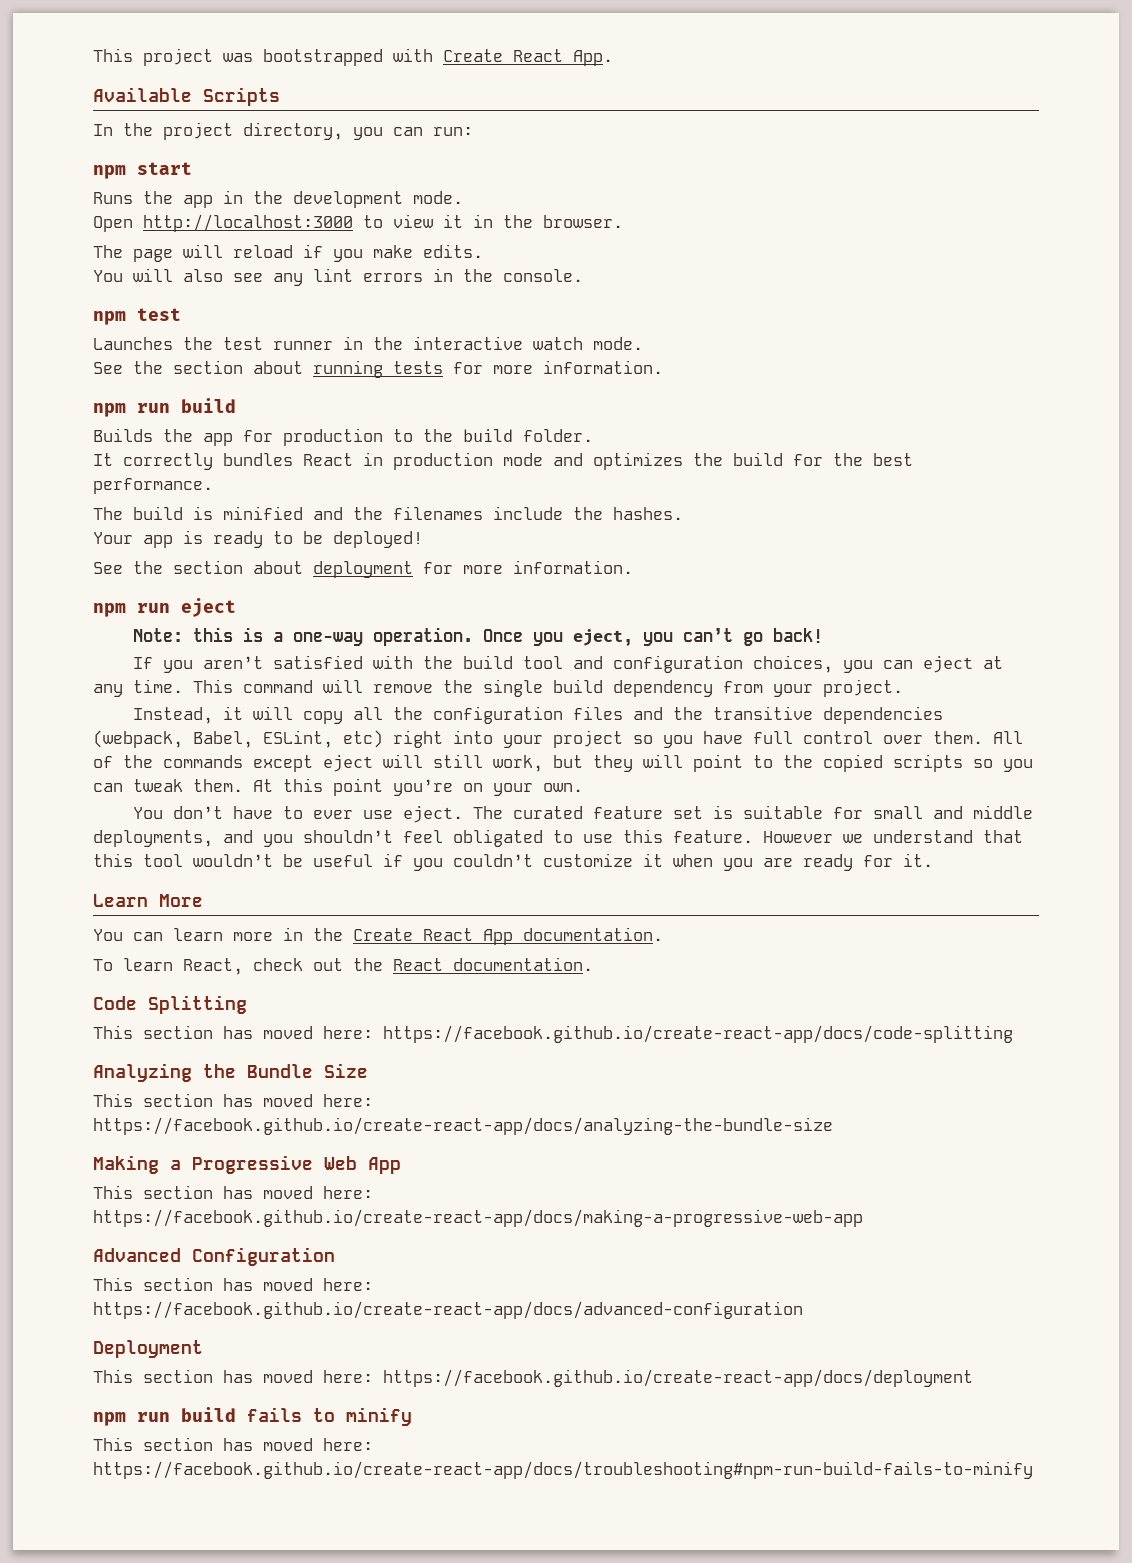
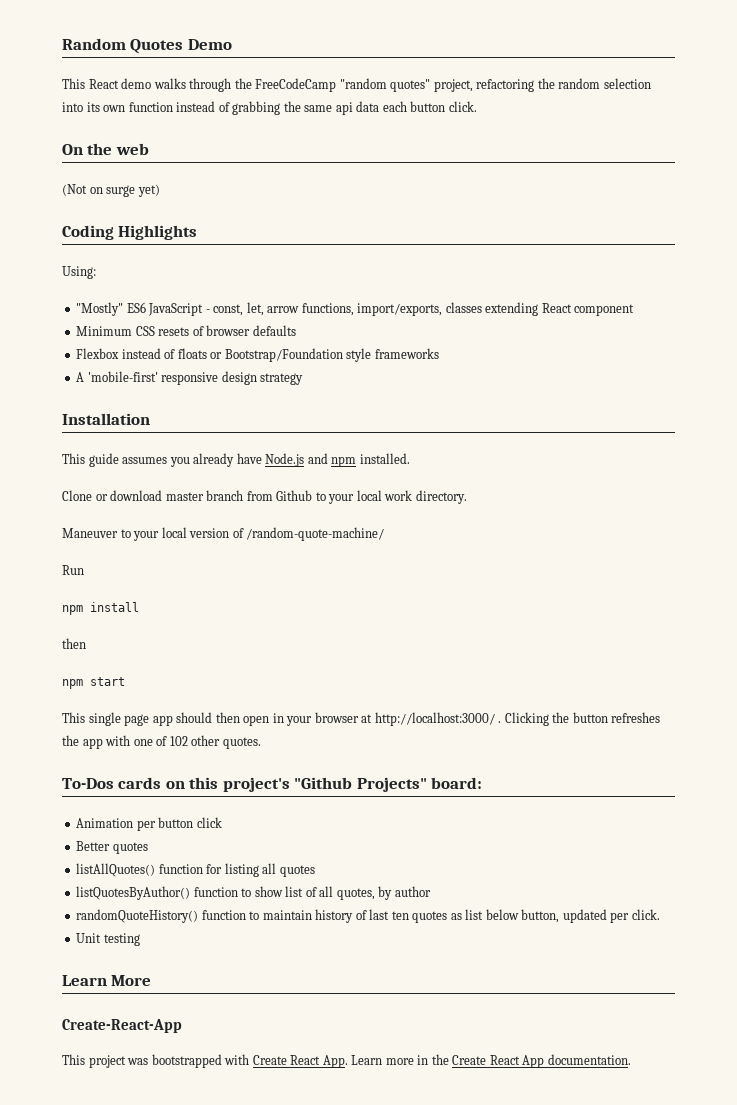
(93, 55) none -> [62,38,232,54] [62,78,651,92] [62,101,477,115] [62,143,149,155] [62,184,160,197] [62,225,198,240] [62,266,96,279] [76,302,635,316] [76,325,296,336] [76,348,439,362] [76,371,304,385] [62,413,150,425] [62,453,410,467] [62,490,467,504] [62,527,385,541] [62,565,84,575] [62,602,139,615] [62,638,86,649] [62,677,125,689] [62,712,661,726] [62,735,261,749] [62,777,483,792] [76,817,222,831] [76,841,148,854] [76,863,315,877] [76,886,431,900] [76,909,660,923] [76,933,140,946] [62,975,152,986] [62,1019,182,1033] Random Quotes Demo // This React demo walks through the FreeCodeCamp "random quotes" project, refactoring the random selection into its own function instead of grabbing the same api data each button click. // On the web // (Not on surge yet) // Coding Highlights // Using: // "Mostly" ES6 JavaScript - const, let, arrow functions, import/exports, classes extending React component // Minimum CSS resets of browser defaults // Flexbox instead of floats or Bootstrap/Foundation style frameworks // A 'mobile-first' responsive design strategy // Installation // This guide assumes you already have Node.js and npm installed. // Clone or download master branch from Github to your local work directory. // Maneuver to your local version of /random-quote-machine/ // Run // npm install // then // npm start // This single page app should then open in your browser at http://localhost:3000/ . Clicking the button refreshes the app with one of 102 other quotes. // To-Dos cards on this project's "Github Projects" board: // Animation per button click // Better quotes // listAllQuotes() function for listing all quotes // listQuotesByAuthor() function to show list of all quotes, by author // randomQuoteHistory() function to maintain history of last ten quotes as list below button, updated per click. // Unit testing // Learn More // Create-React-App //
[93,87,280,106] [93,122,473,140] [93,162,192,179] [93,190,463,208] [93,214,623,232] [93,244,483,262] [93,268,583,286] [93,308,181,325] [93,336,643,350] [93,360,663,378] [93,398,236,417] [93,428,593,446] [93,452,913,470] [93,478,213,494] [93,506,683,520] [93,530,423,548] [93,560,633,578] [93,598,236,617] [133,627,824,647] [133,655,1004,673] [93,679,903,697] [133,706,944,724] [93,730,1023,748] [93,754,1033,772] [93,778,583,796] [133,805,1034,823] [93,829,1023,847] [93,853,933,871] [93,894,203,907] [93,928,223,941] // Available Scripts // In the project directory, you can run: // npm start // Runs the app in the development mode. // Open http://localhost:3000 to view it in the browser. // The page will reload if you make edits. // You will also see any lint errors in the console. // npm test // Launches the test runner in the interactive watch mode. // See the section about running tests for more information. // npm run build // Builds the app for production to the build folder. // It correctly bundles React in production mode and optimizes the build for the best performance. // The build is minified and the filenames include the hashes. // Your app is ready to be deployed! // See the section about deployment for more information. // npm run eject // Note: this is a one-way operation. Once you eject, you can’t go back! // If you aren’t satisfied with the build tool and configuration choices, you can eject at any time. This command will remove the single build dependency from your project. // Instead, it will copy all the configuration files and the transitive dependencies (webpack, Babel, ESLint, etc) right into your project so you have full control over them. All of the commands except eject will still work, but they will point to the copied scripts so you can tweak them. At this point you’re on your own. // You don’t have to ever use eject. The curated feature set is suitable for small and middle deployments, and you shouldn’t feel obligated to use this feature. However we understand that this tool wouldn’t be useful if you couldn’t customize it when you are ready for it. // Learn More // You can learn -> [351,1055,383,1065] Learn
[93,957,593,975] [93,995,247,1014] [93,1025,1013,1043] [93,1063,368,1082] [93,1093,373,1107] [93,1117,833,1135] [93,1155,401,1174] [93,1185,373,1199] [93,1209,863,1227] [93,1247,335,1266] [93,1277,373,1291] [93,1301,803,1319] [93,1340,203,1358] [93,1369,973,1387] [93,1407,412,1426] [93,1437,373,1451] [93,1461,1033,1479] // To learn React, check out the React documentation. // Code Splitting // This section has moved here: https://facebook.github.io/create-react-app/docs/code-splitting // Analyzing the Bundle Size // This section has moved here: https://facebook.github.io/create-react-app/docs/analyzing-the-bundle-size // Making a Progressive Web App // This section has moved here: https://facebook.github.io/create-react-app/docs/making-a-progressive-web-app // Advanced Configuration // This section has moved here: https://facebook.github.io/create-react-app/docs/advanced-configuration // Deployment // This section has moved here: https://facebook.github.io/create-react-app/docs/deployment // npm run build fails to minify // This section has moved here: https://facebook.github.io/create-react-app/docs/troubleshooting#npm-run-build-fails-to-minify -> (631, 1059) none

